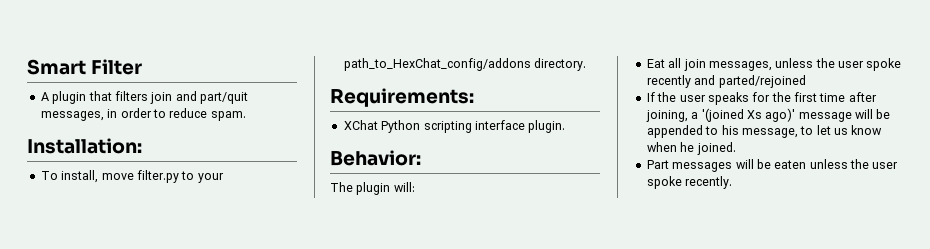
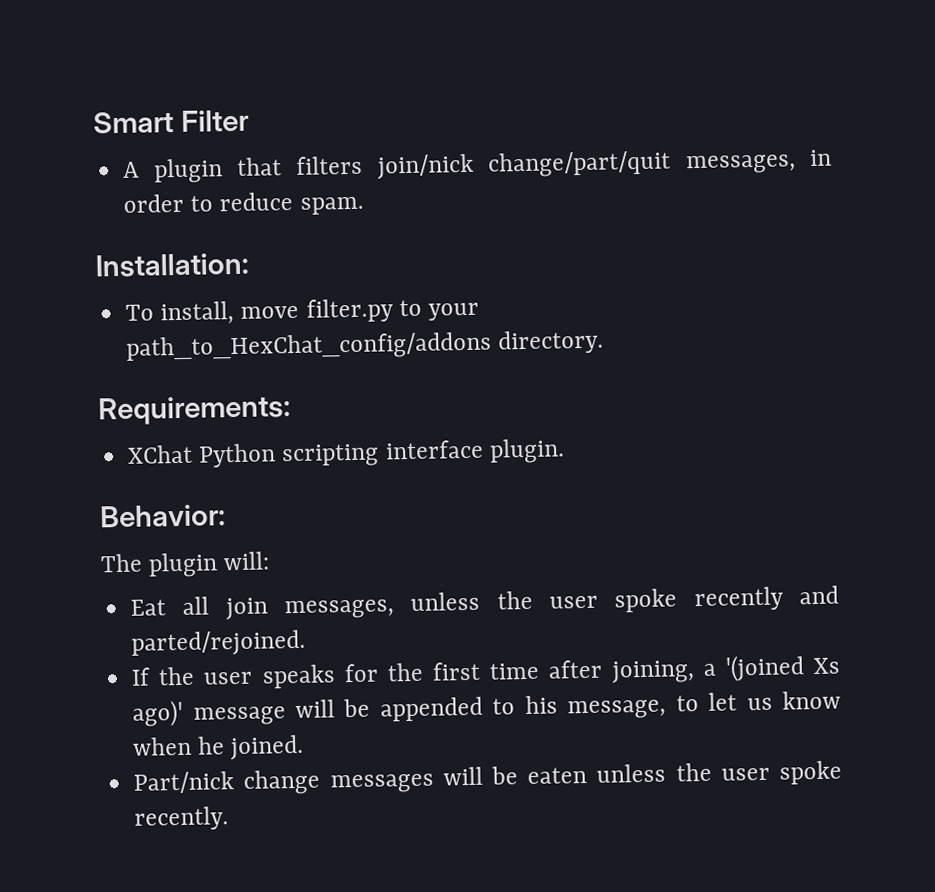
[150,91,248,104] join and part/quit -> [375,150,672,180] join/nick change/part/quit
[718,75,806,88] parted/rejoined -> [131,629,307,657] parted/rejoined.
[646,160,669,169] Part -> [133,769,321,795] Part/nick change

